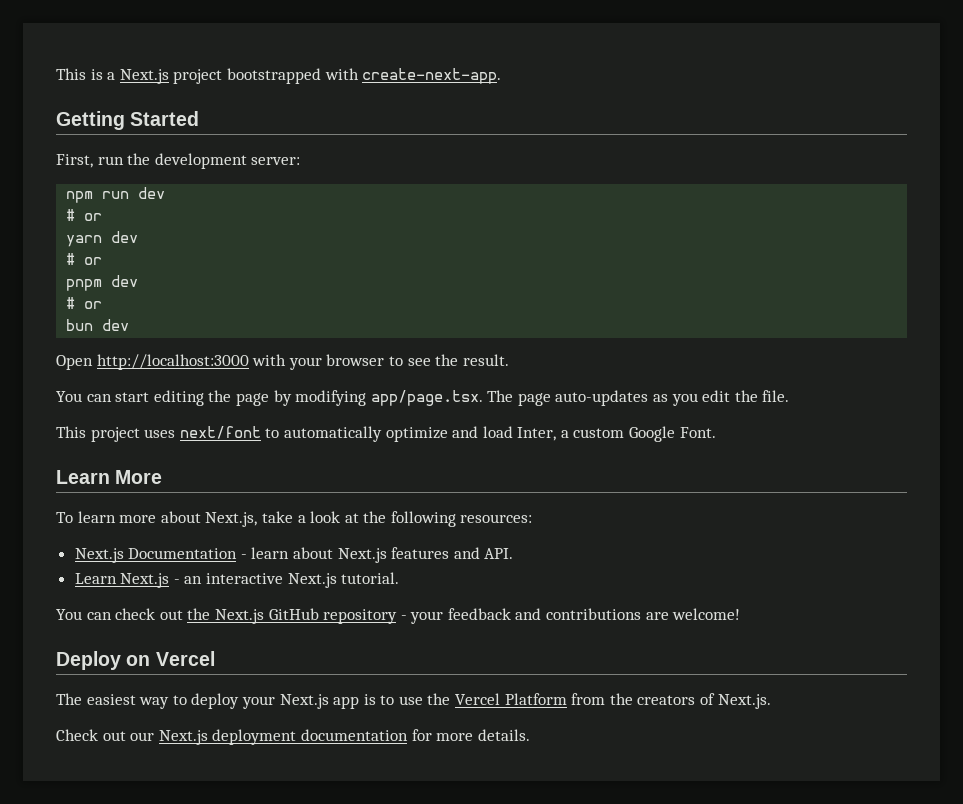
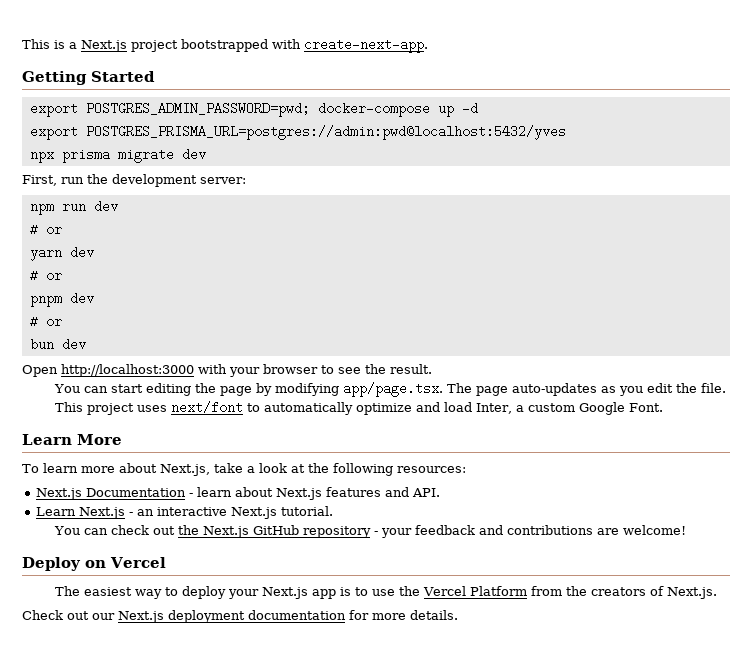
(200, 118) none -> [29,102,478,117] [29,125,566,140] [29,148,206,163] // export POSTGRES_ADMIN_PASSWORD=pwd; docker-compose up -d // export POSTGRES_PRISMA_URL=postgres://admin:pwd@localhost:5432/yves // npx prisma migrate dev

